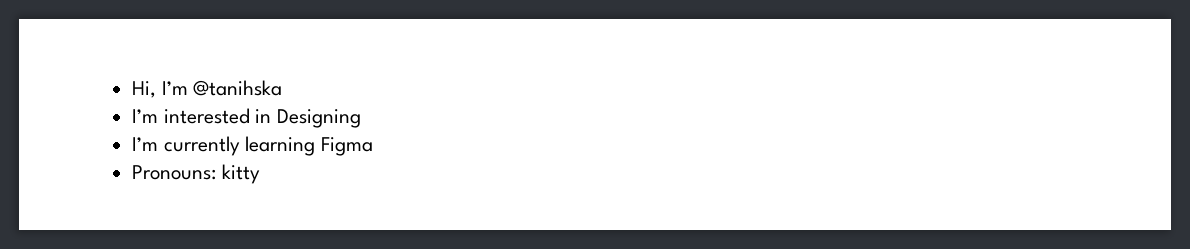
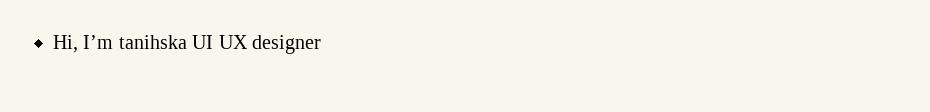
[193,80,283,96] [132,108,362,128] [132,136,374,156] [132,164,260,184] @tanihska // I’m interested in Designing // I’m currently learning Figma // Pronouns: kitty -> [118,35,321,54] tanihska UI UX designer

